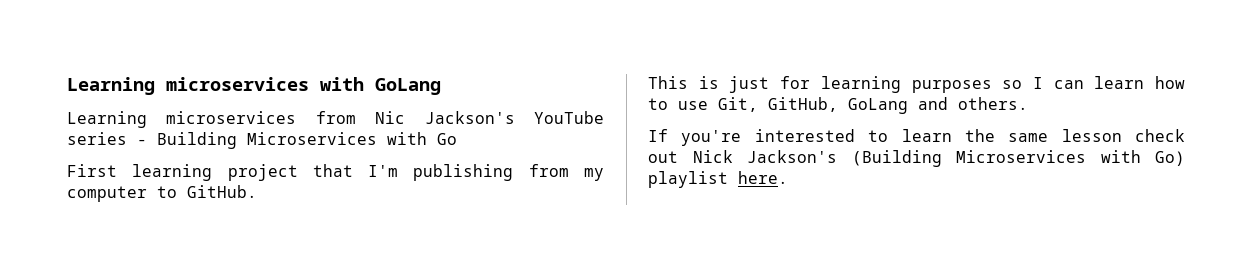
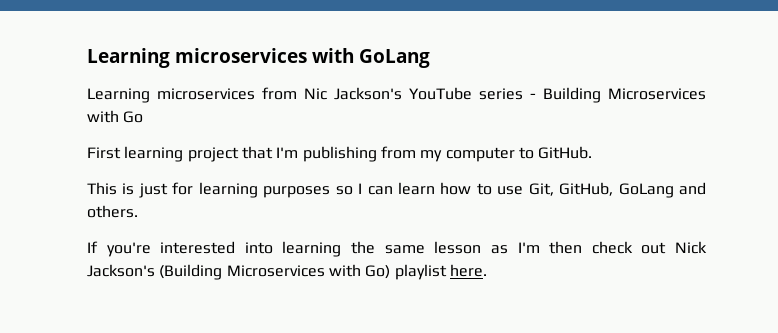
[868,129,952,142] to learn -> [244,241,342,257] into learning
(1122, 135) none -> [490,241,583,254] as I'm then

